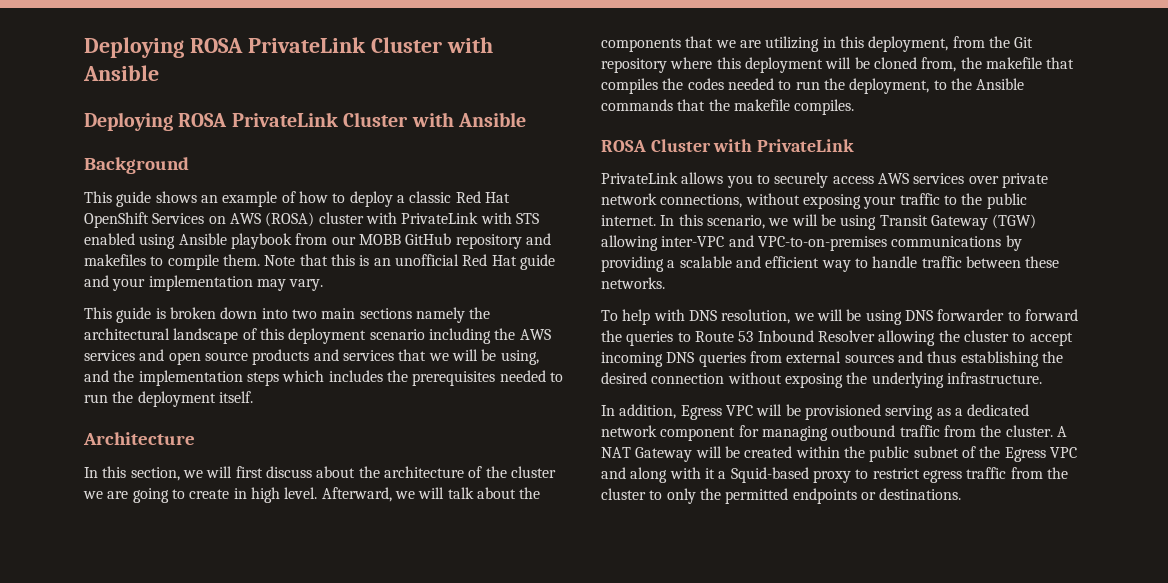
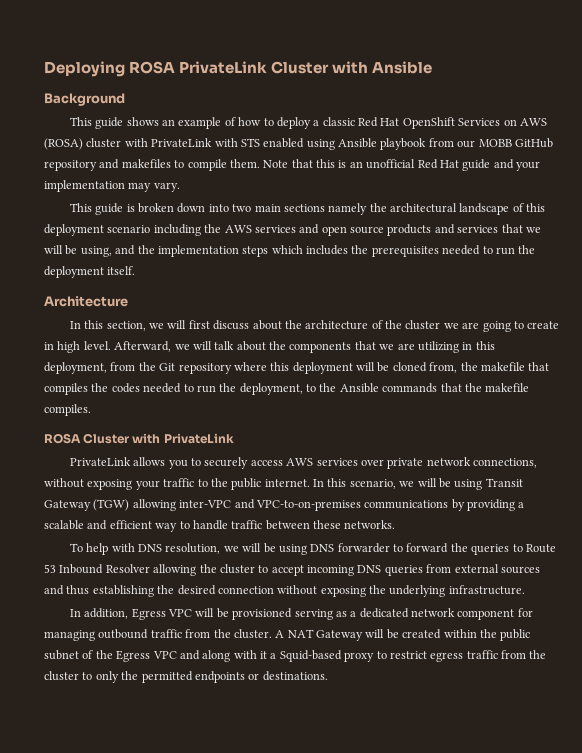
[84,37,493,58] [83,65,159,81] [84,112,526,131] Deploying ROSA PrivateLink Cluster with Ansible // Deploying ROSA PrivateLink Cluster with Ansible -> [44,61,433,77] Deploying ROSA PrivateLink Cluster with Ansible

